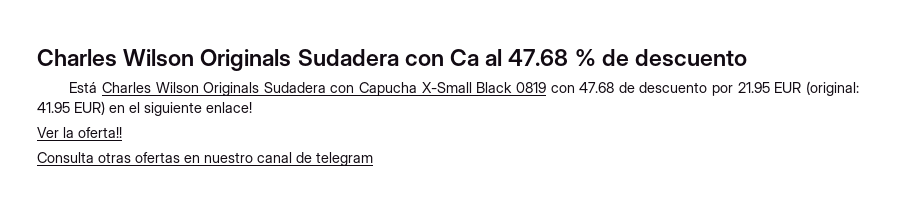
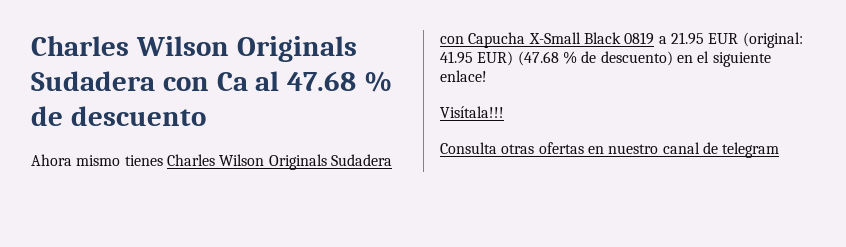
[69,82,98,93] Está -> [31,154,163,166] Ahora mismo tienes
[550,82,734,96] con 47.68 de descuento por -> [658,36,667,44] a
(105, 108) none -> [517,51,673,66] (47.68 % de descuento)
[37,127,122,138] Ver la oferta!! -> [440,106,504,118] Visítala!!!

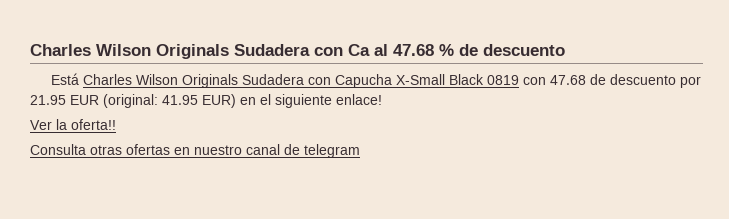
[31,154,163,166] Ahora mismo tienes -> [51,73,80,85] Está
[658,36,667,44] a -> [523,74,702,88] con 47.68 de descuento por
[517,51,673,66] (47.68 % de descuento) -> (236, 101) none
[440,106,504,118] Visítala!!! -> [30,119,116,130] Ver la oferta!!

